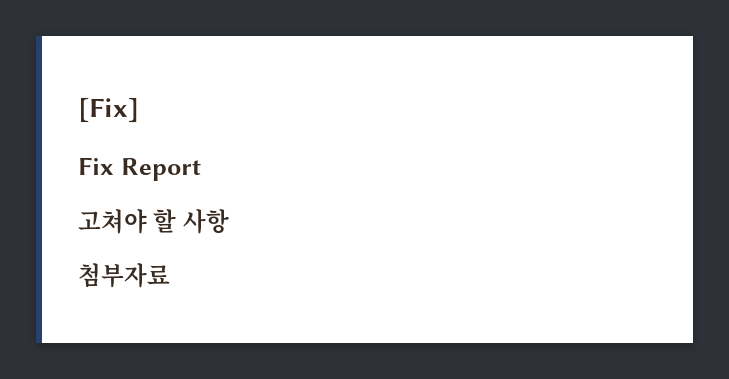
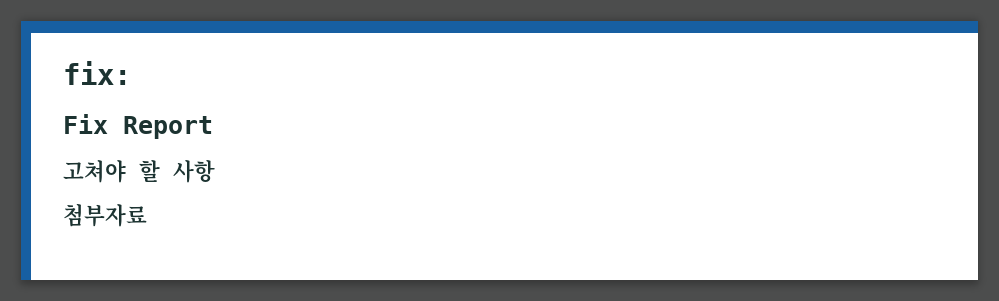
[78,97,139,123] [Fix] -> [63,61,131,85] fix:

